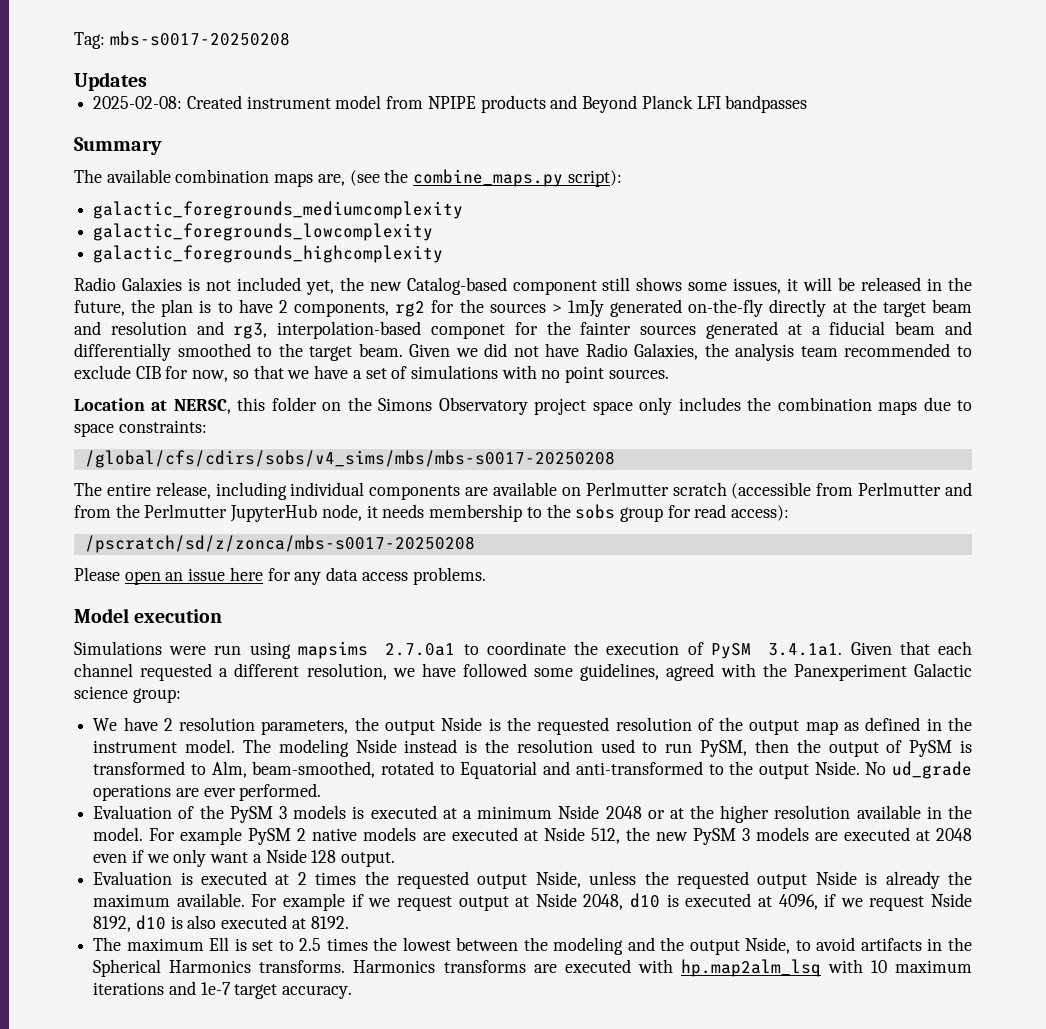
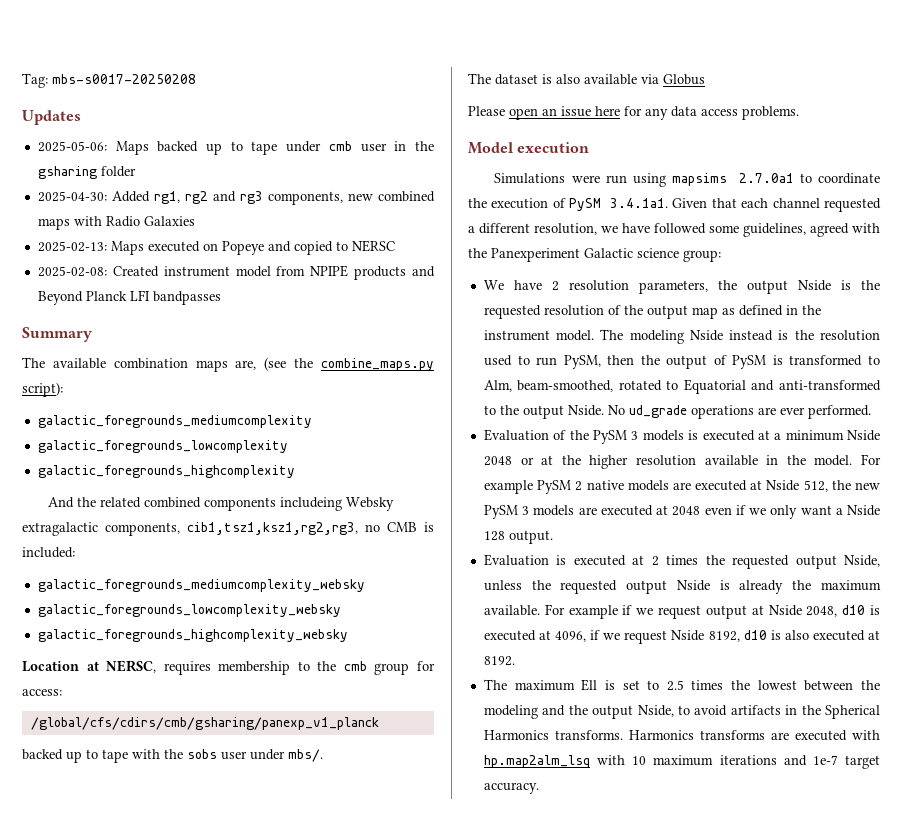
(147, 81) none -> [37,141,434,155] [37,166,136,179] [37,191,435,205] [37,216,195,230] [37,240,395,255] // 2025-05-06: Maps backed up to tape under cmb user in the gsharing folder // 2025-04-30: Added rg1, rg2 and rg3 components, new combined maps with Radio Galaxies // 2025-02-13: Maps executed on Popeye and copied to NERSC
[74,277,972,295] [74,299,972,317] [74,321,972,339] [74,343,972,361] [74,365,669,383] [74,397,973,415] [74,420,207,437] [84,450,615,468] [74,482,972,500] [74,504,425,522] Radio Galaxies is not included yet, the new Catalog-based component still shows some issues, it will be released in the future, the plan is to have 2 components, rg2 for the sources > 1mJy generated on-the-fly directly at the target beam and resolution and rg3, interpolation-based componet for the fainter sources generated at a fiducial beam and differentially smoothed to the target beam. Given we did not have Radio Galaxies, the analysis team recommended to exclude CIB for now, so that we have a set of simulations with no point sources. // Location at NERSC, this folder on the Simons Observatory project space only includes the combination maps due to space constraints: // /global/cfs/cdirs/sobs/v4_sims/mbs/mbs-s0017-20250208 // The entire release, including individual components are available on Perlmutter scratch (accessible from Perlmutter and from the Perlmutter JupyterHub node, it needs -> [48,497,395,511] [22,522,434,536] [22,547,75,558] [37,579,365,592] [37,604,341,617] [37,629,348,642] [22,660,211,675] And the related combined components includeing Websky extragalactic components, cib1,tsz1,ksz1,rg2,rg3, no CMB is included: // galactic_foregrounds_mediumcomplexity_websky // galactic_foregrounds_lowcomplexity_websky // galactic_foregrounds_highcomplexity_websky // Location at NERSC, requires
[575,504,616,519] sobs -> [343,661,367,671] cmb
[694,504,790,521] [84,535,475,553] read access): // /pscratch/sd/z/zonca/mbs-s0017-20250208 -> [22,689,62,696] [30,717,379,730] [22,749,323,763] [468,73,705,85] access: // /global/cfs/cdirs/cmb/gsharing/panexp_v1_planck // backed up to tape with the sobs user under mbs/. // The dataset is also available via Globus

